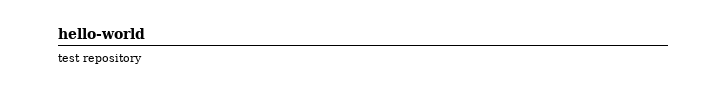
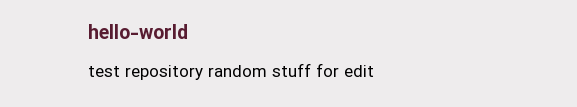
(142, 59) none -> [208,63,374,77] random stuff for edit

